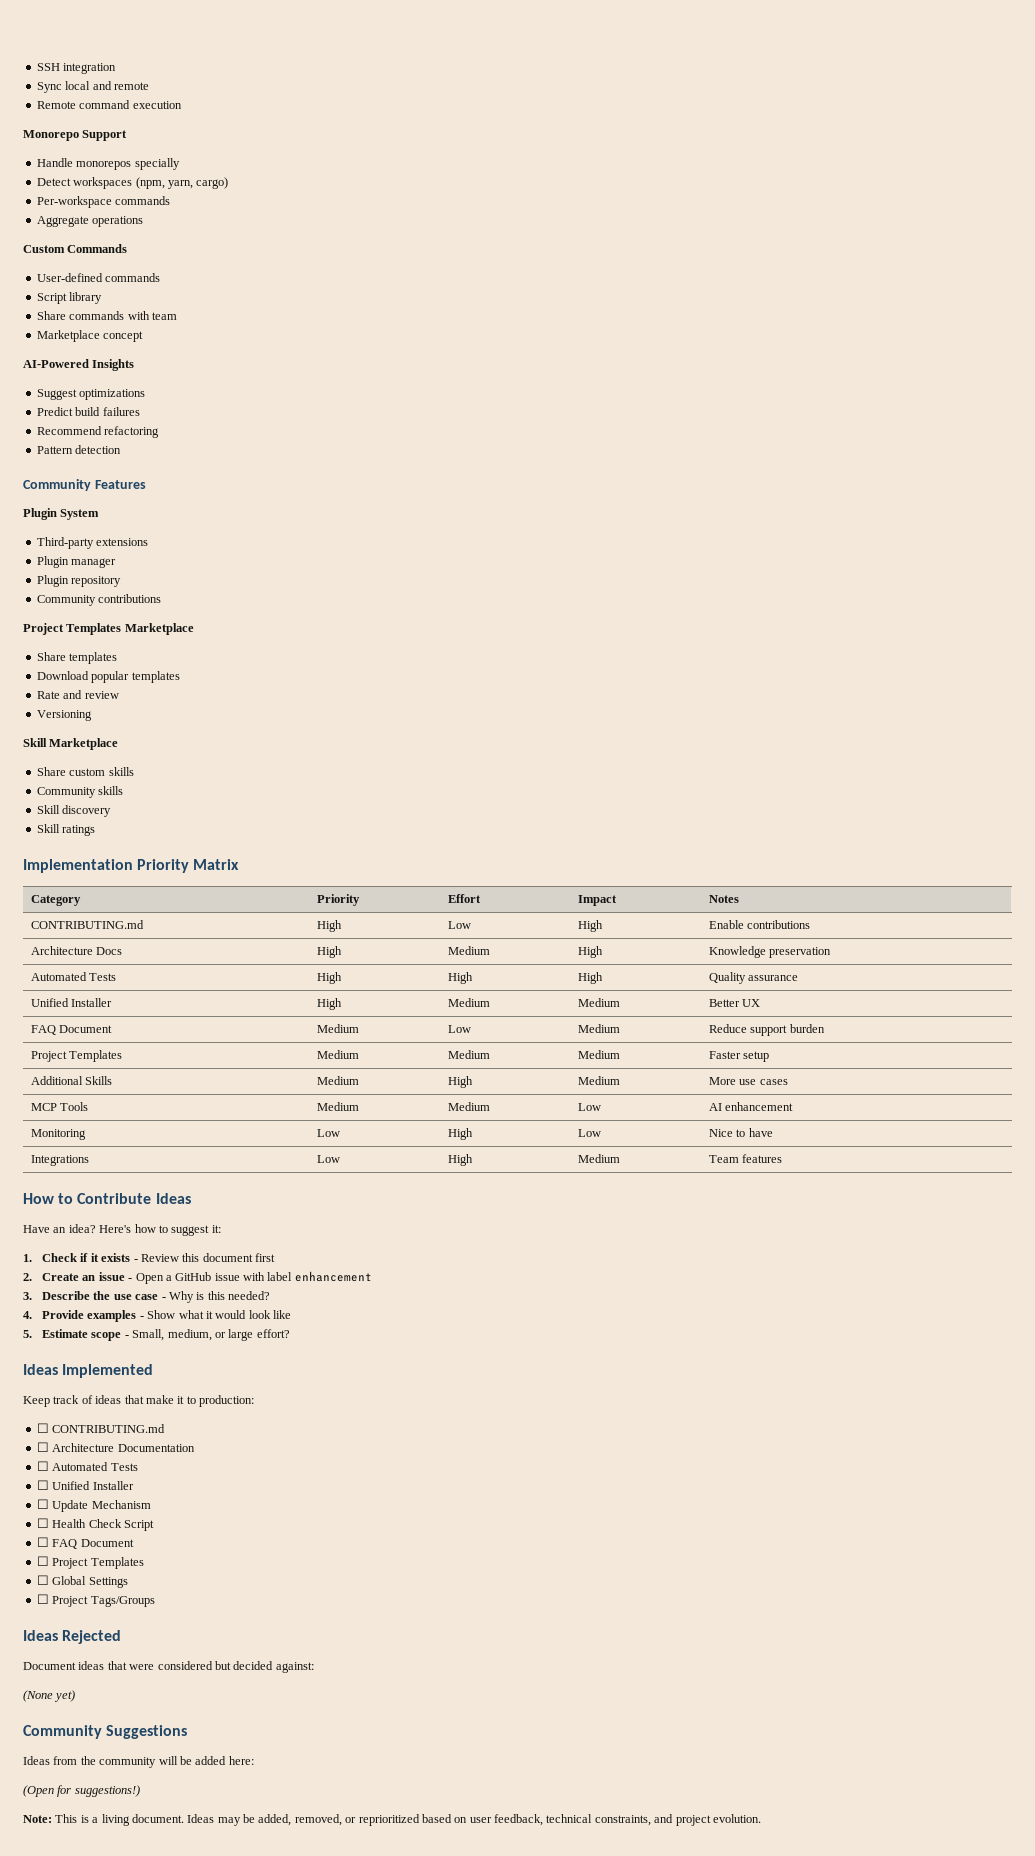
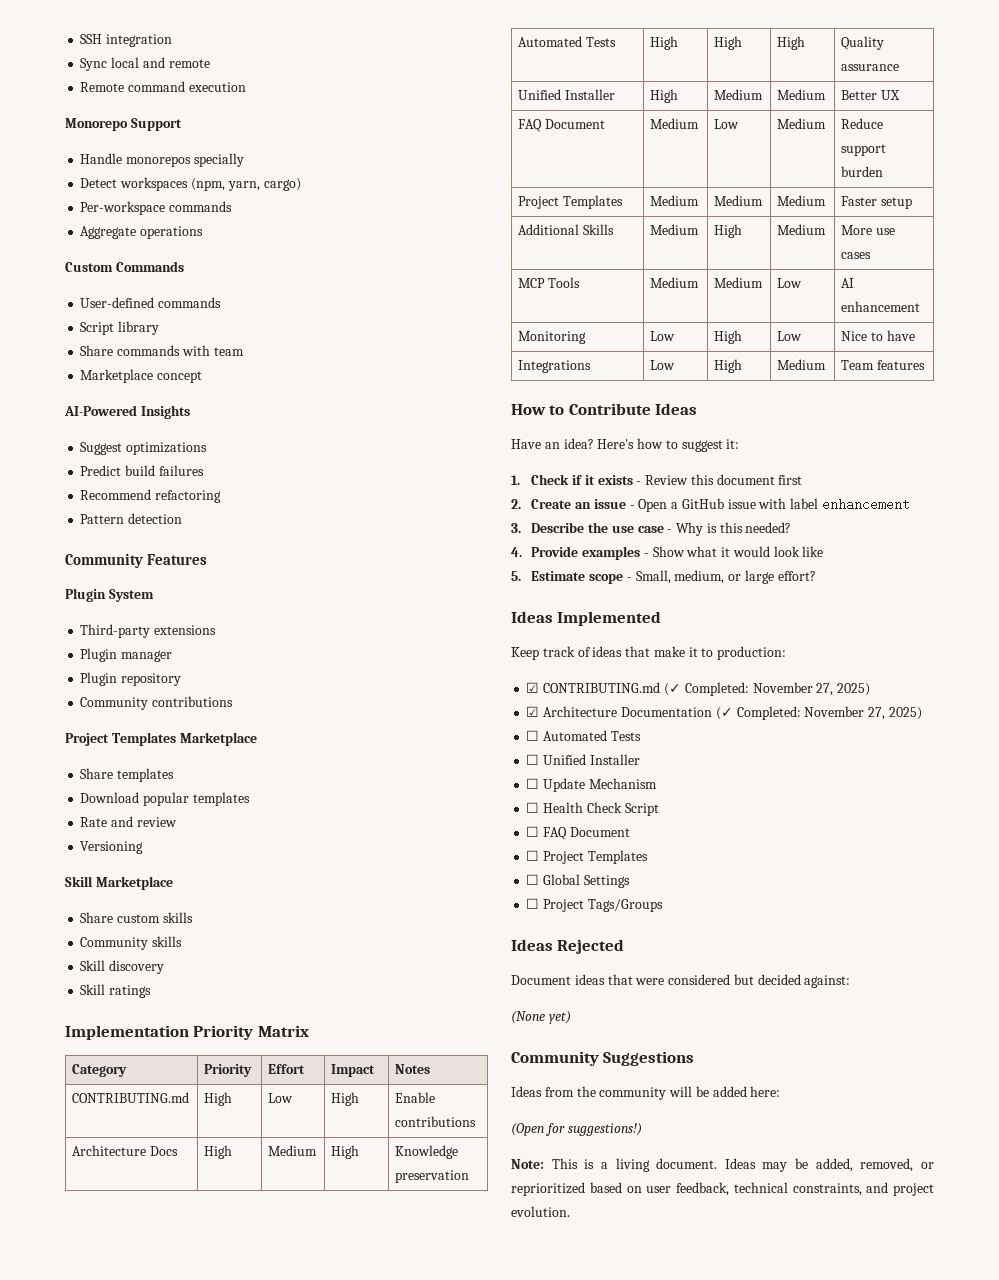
[36,1423,166,1433] [36,1442,195,1452] ☐ CONTRIBUTING.md // ☐ Architecture Documentation -> [526,682,871,696] [526,706,922,720] ☑ CONTRIBUTING.md (✓ Completed: November 27, 2025) // ☑ Architecture Documentation (✓ Completed: November 27, 2025)

